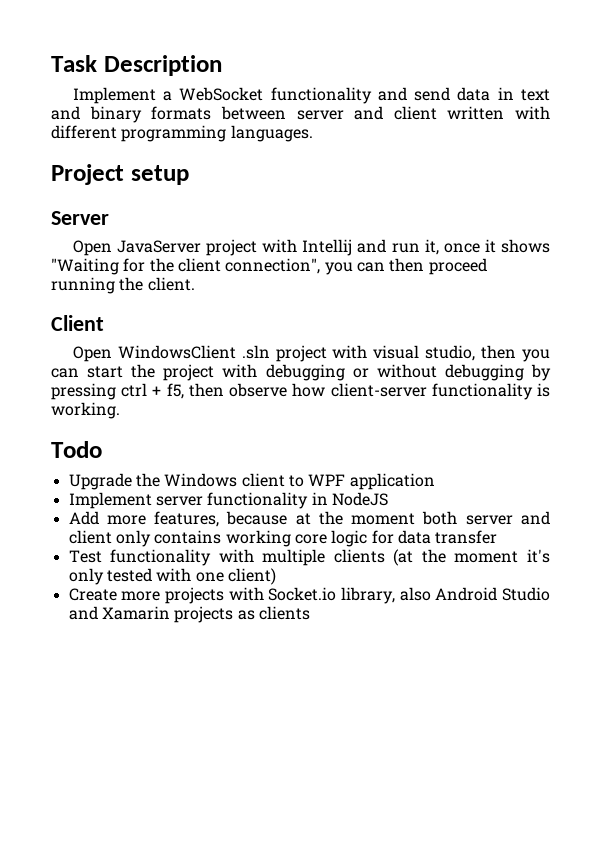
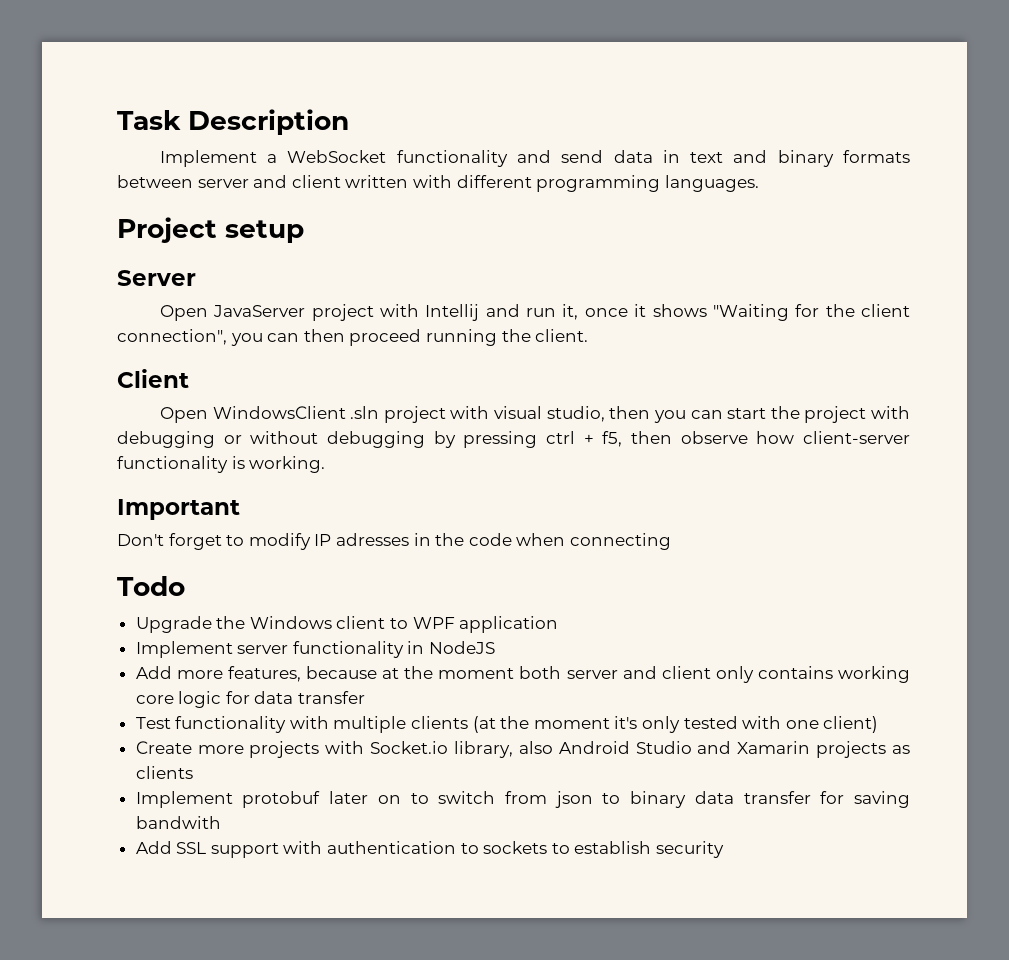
(120, 410) none -> [117,499,240,520] [117,533,671,550] // Important // Don't forget to modify IP adresses in the code when connecting
(310, 613) none -> [135,791,910,808] [135,816,221,829] [135,841,725,858] // Implement protobuf later on to switch from json to binary data transfer for saving bandwith // Add SSL support with authentication to sockets to establish security

